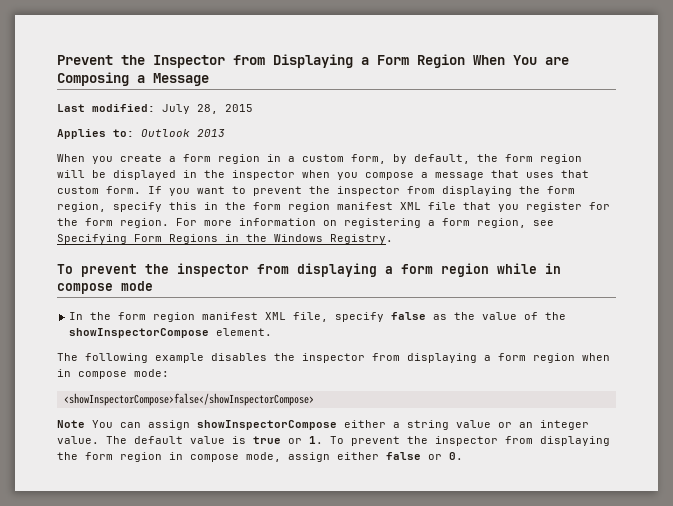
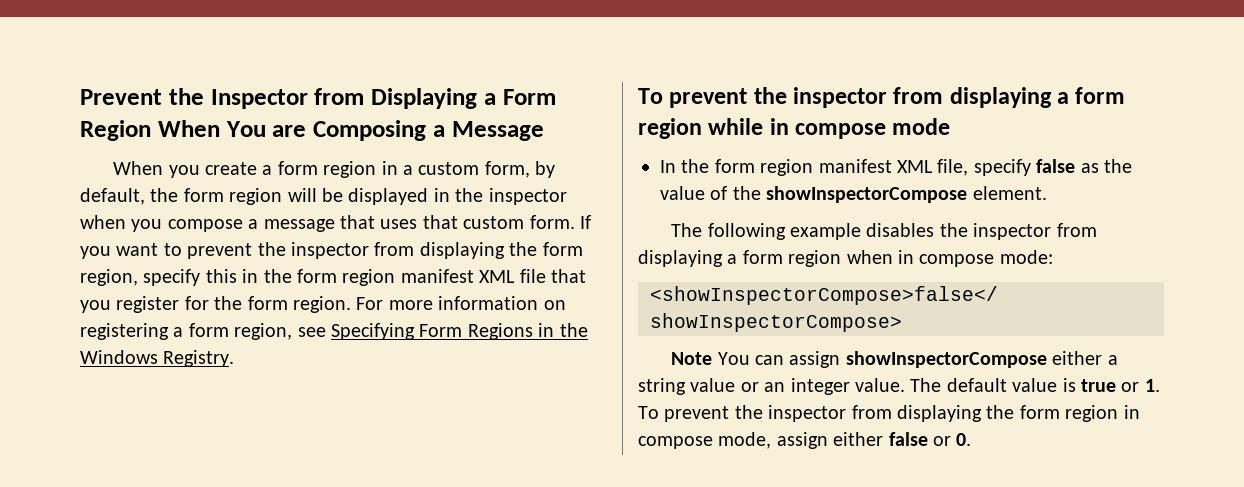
[57,104,253,114] [57,129,225,139] // Last modified: July 28, 2015 // Applies to: Outlook 2013 -> (544, 131) none

